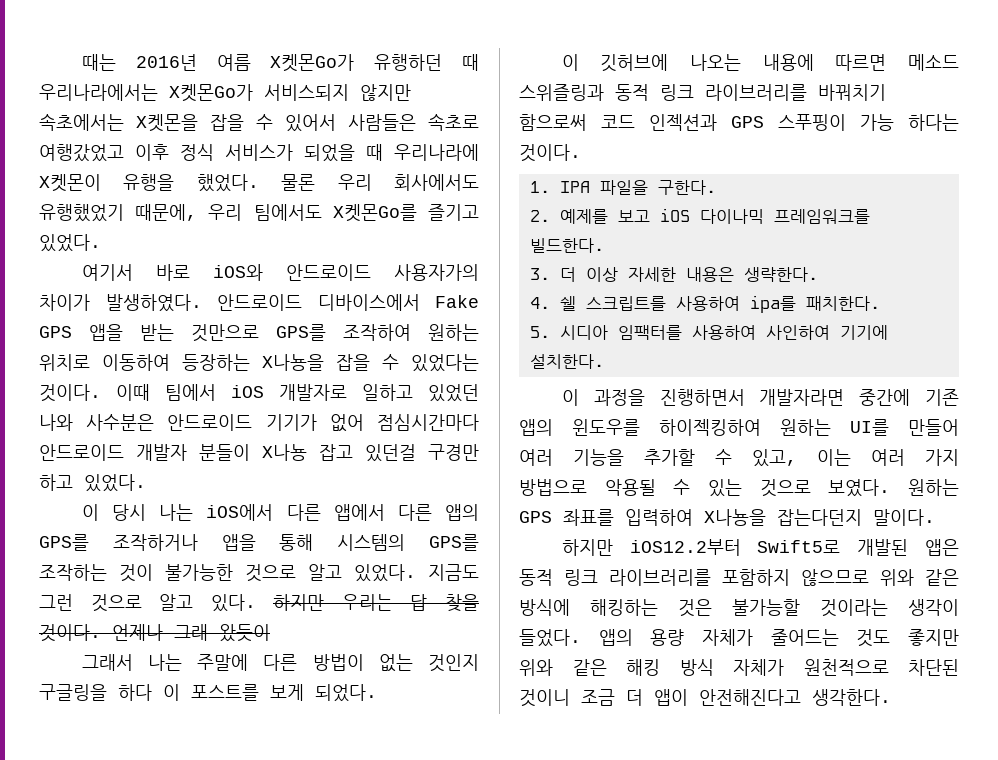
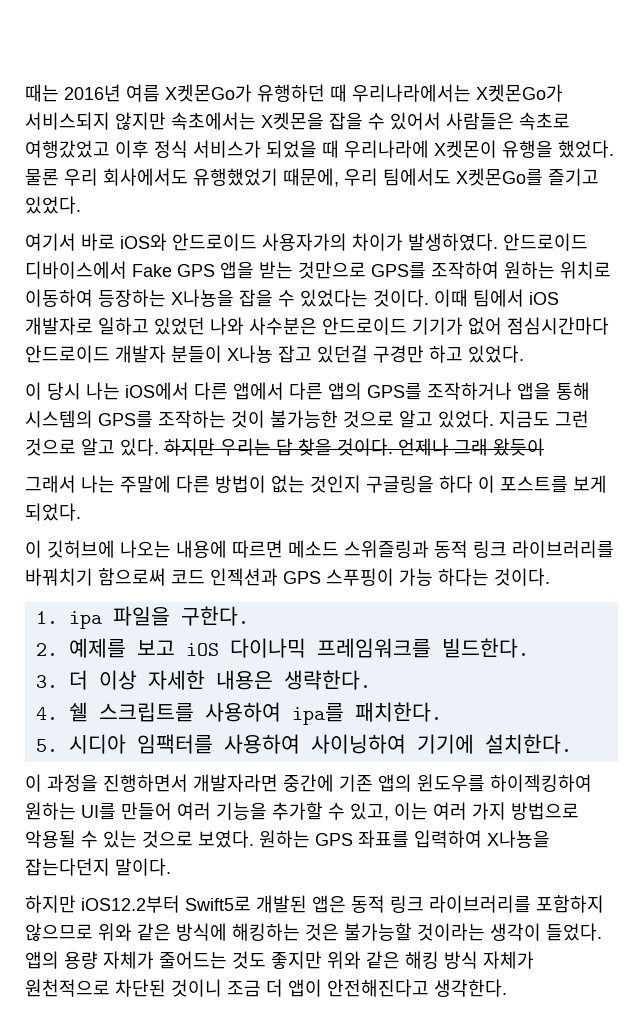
[559,181,590,193] IPA -> [68,611,102,629] ipa
[765,325,830,340] 사인하여 -> [310,734,406,754] 사이닝하여

